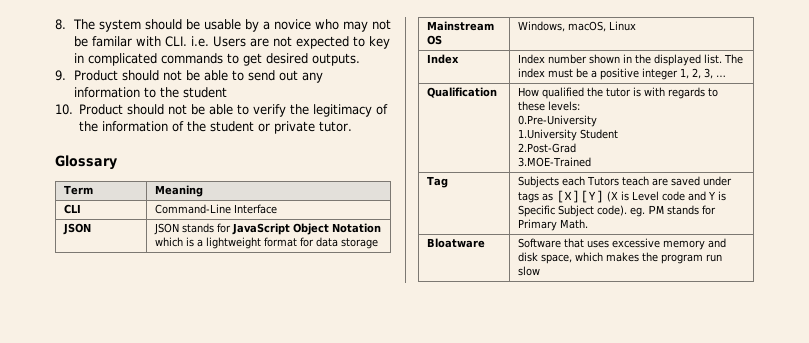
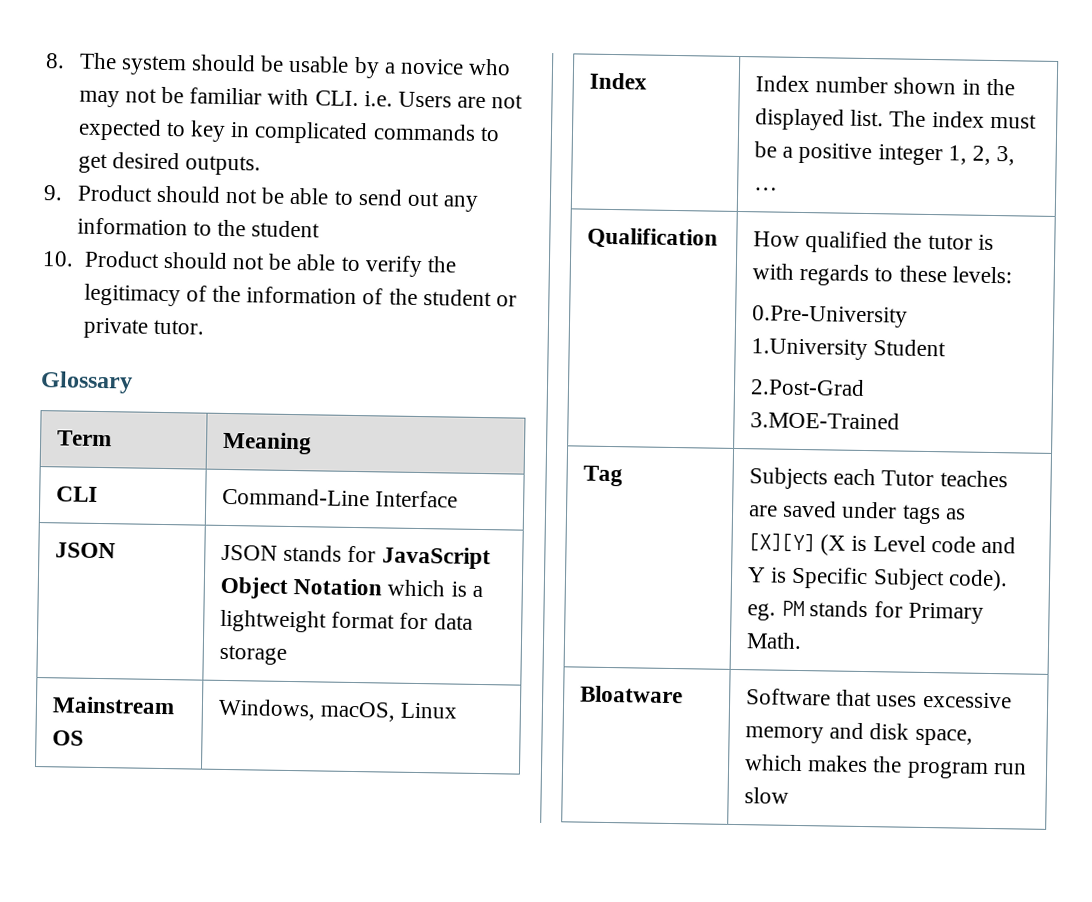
[91,36,132,47] familar -> [189,87,263,105] familiar
[586,176,649,186] Tutors teach -> [881,470,1008,488] Tutor teaches

